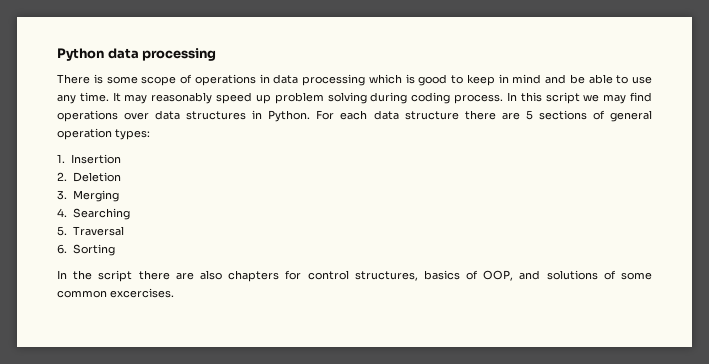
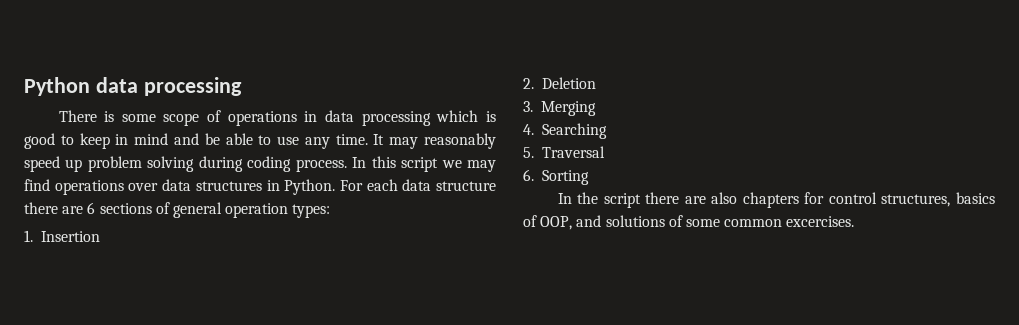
[525,110,533,120] 5 -> [87,202,96,214] 6

